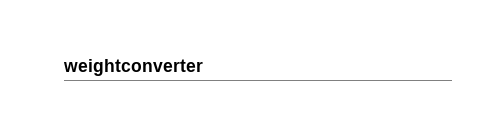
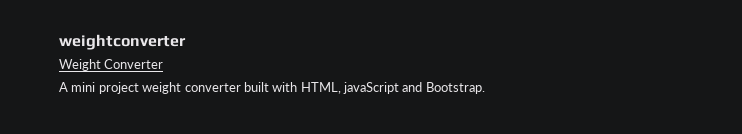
(203, 67) none -> [59,59,164,71] [59,82,485,94] // Weight Converter // A mini project weight converter built with HTML, javaScript and Bootstrap.

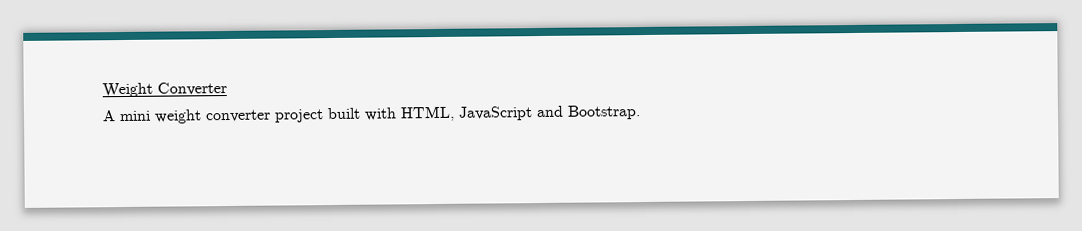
[59,34,186,50] weightconverter // -> (102, 90) none
[98,82,139,94] project -> (151, 116) none
(241, 87) none -> [274,109,324,123] project
[343,82,399,94] javaScript -> [458,106,533,121] JavaScript

